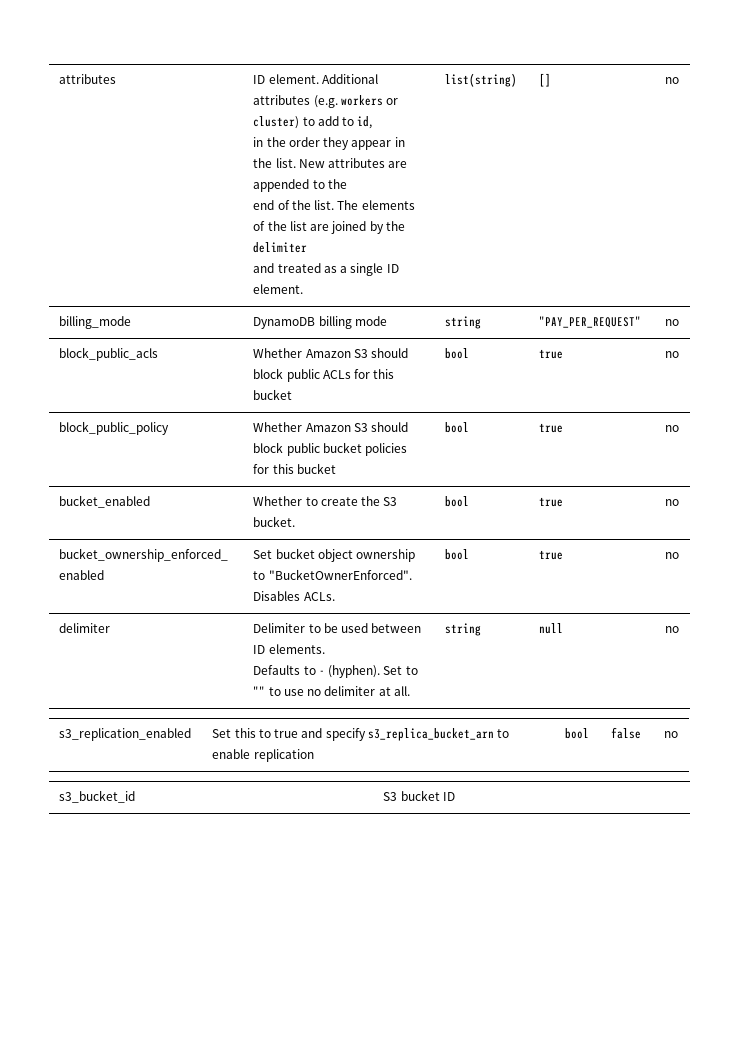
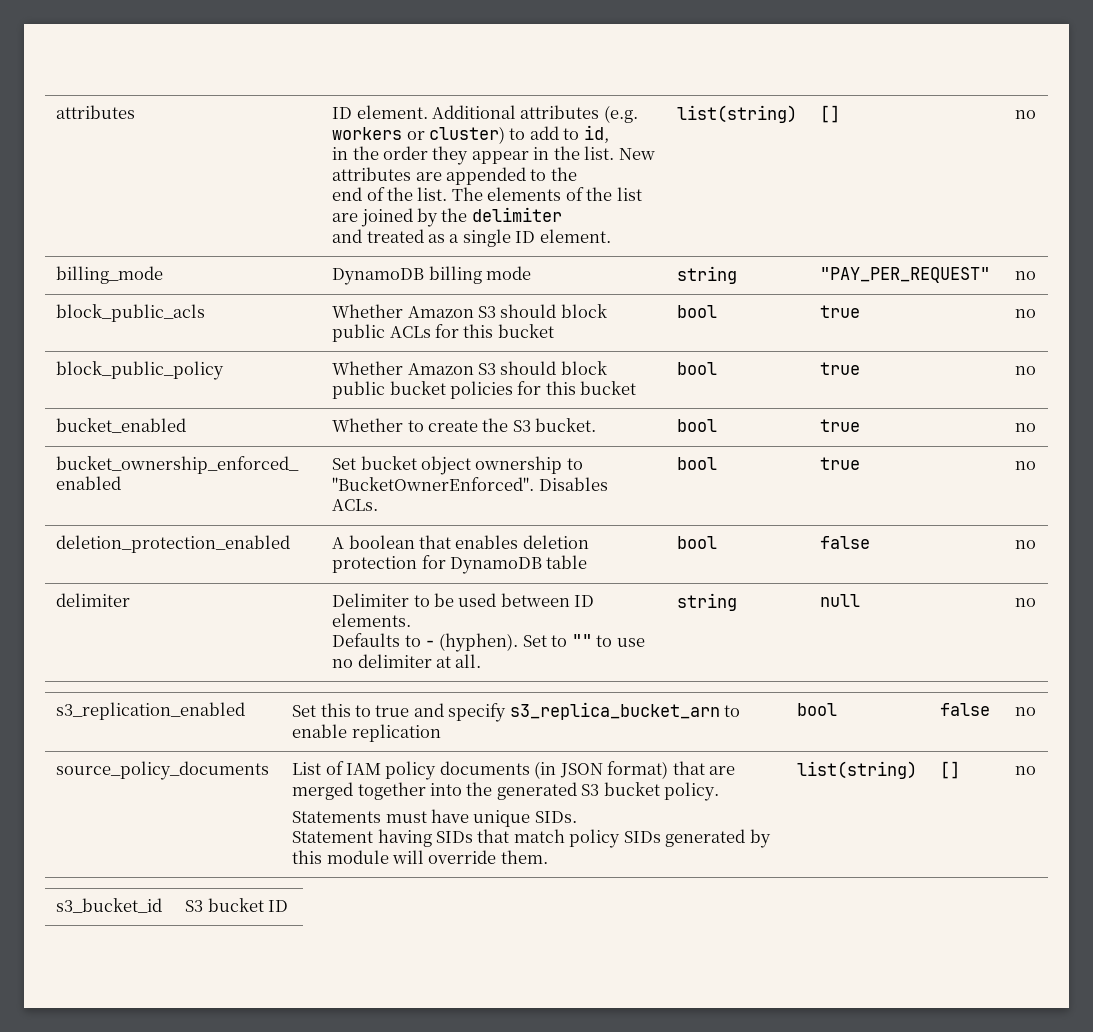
(679, 555) none -> [56,535,291,553] [332,535,589,549] [332,555,588,574] [677,536,718,549] [820,536,871,549] [1014,540,1036,549] // deletion_protection_enabled | A boolean that enables deletion protection for DynamoDB table | bool | false | no
(678, 734) none -> [56,761,270,780] [292,761,736,780] [292,782,720,801] [292,809,577,827] [292,829,771,848] [292,850,548,864] [797,761,918,779] [940,761,961,779] [1014,766,1036,775] // source_policy_documents | List of IAM policy documents (in JSON format) that are merged together into the generated S3 bucket policy. // Statements must have unique SIDs. // Statement having SIDs that match policy SIDs generated by this module will override them. | list(string) | [] | no

